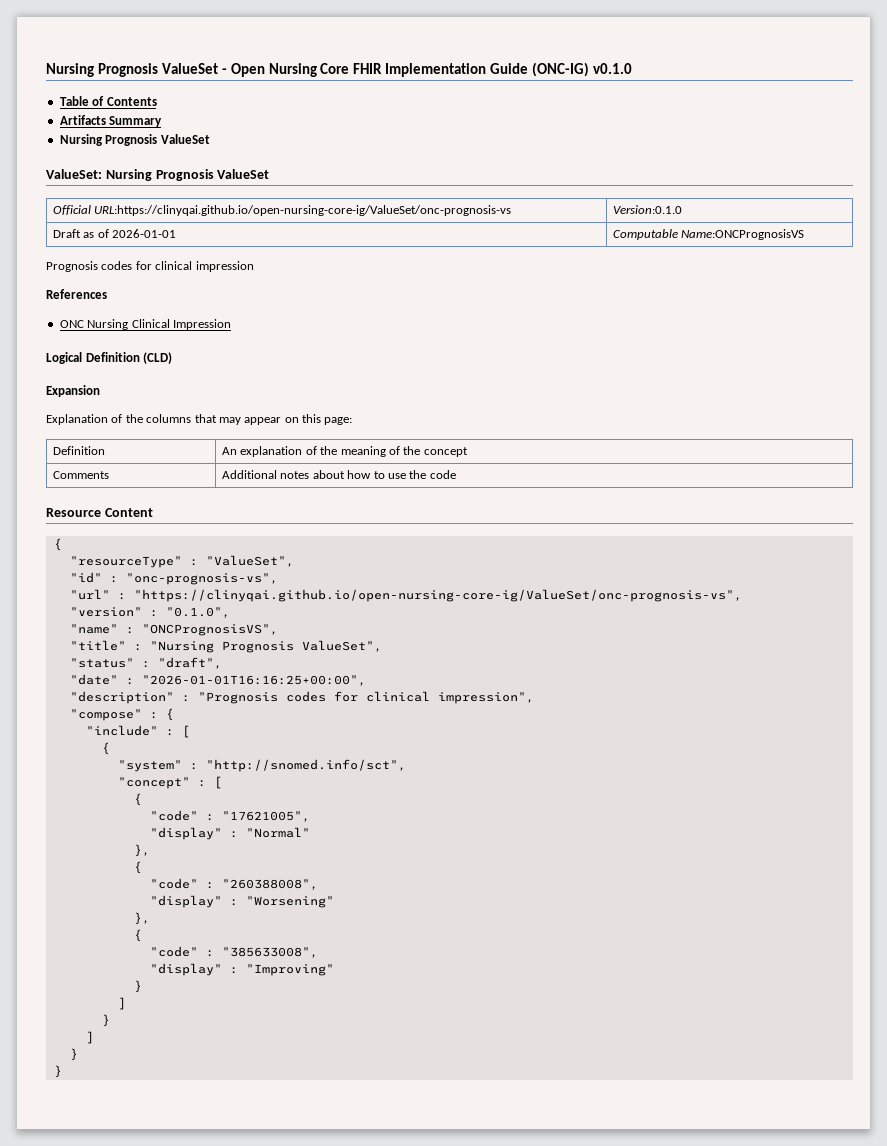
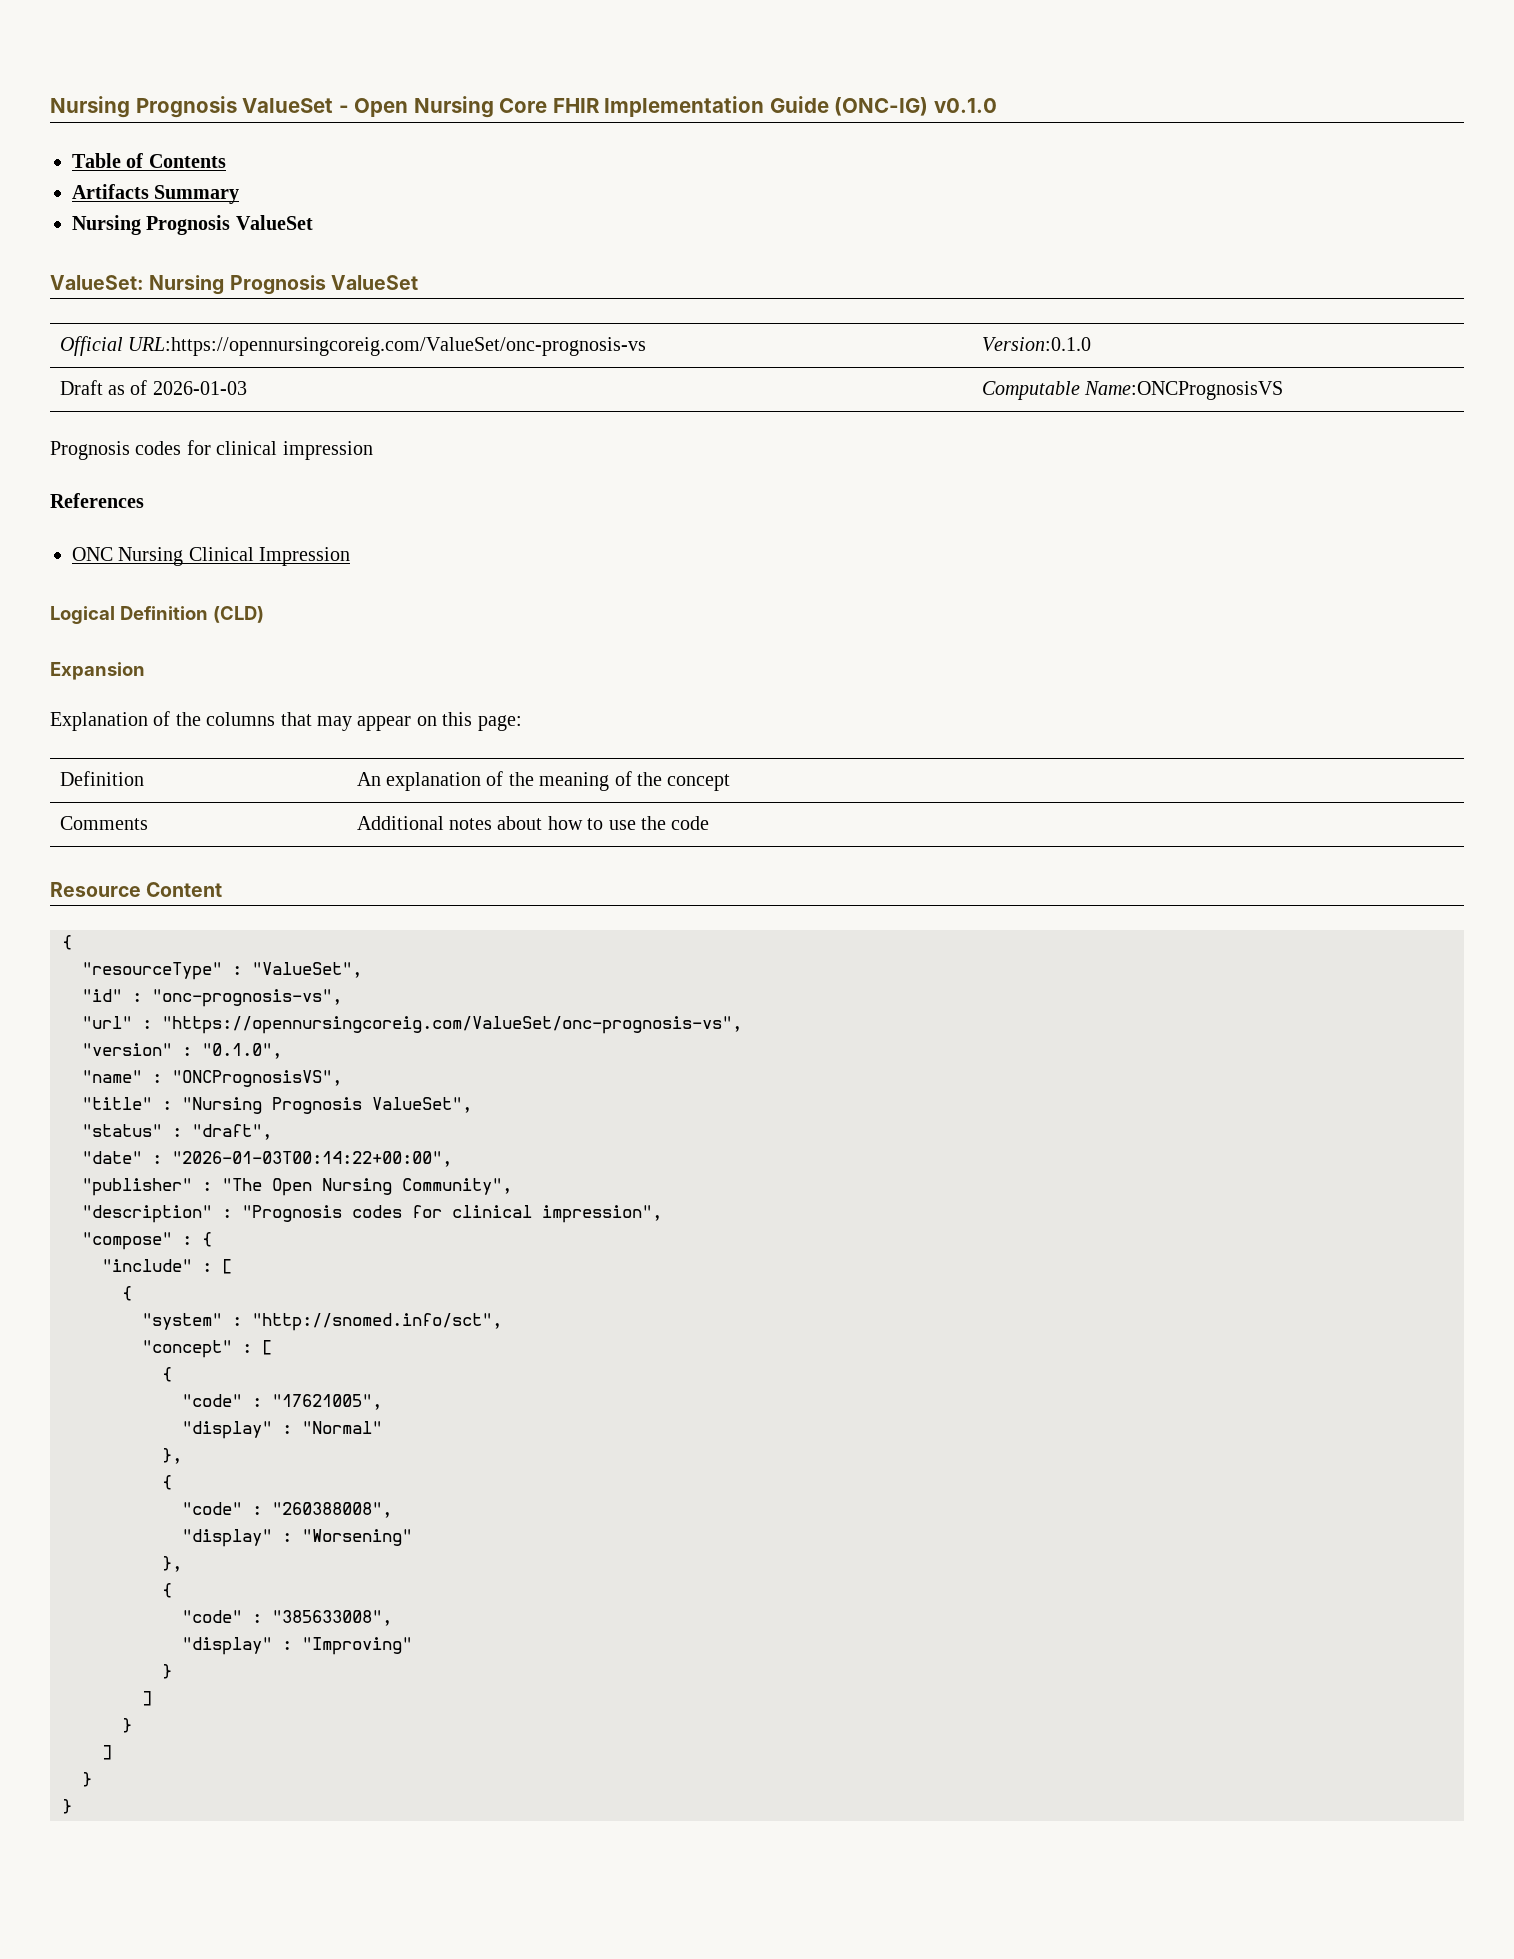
[94,205,512,216] URL:https://clinyqai.github.io/open-nursing-core-ig/ValueSet/onc-prognosis-vs -> [128,337,647,356] URL:https://opennursingcoreig.com/ValueSet/onc-prognosis-vs
[112,229,177,238] 2026-01-01 -> [152,381,247,395] 2026-01-03
[133,589,742,602] "https://clinyqai.github.io/open-nursing-core-ig/ValueSet/onc-prognosis-vs", -> [162,1016,742,1034] "https://opennursingcoreig.com/ValueSet/onc-prognosis-vs",
[141,675,366,686] "2026-01-01T16:16:25+00:00", -> [172,1151,452,1167] [82,1178,512,1196] "2026-01-03T00:14:22+00:00", // "publisher" : "The Open Nursing Community",

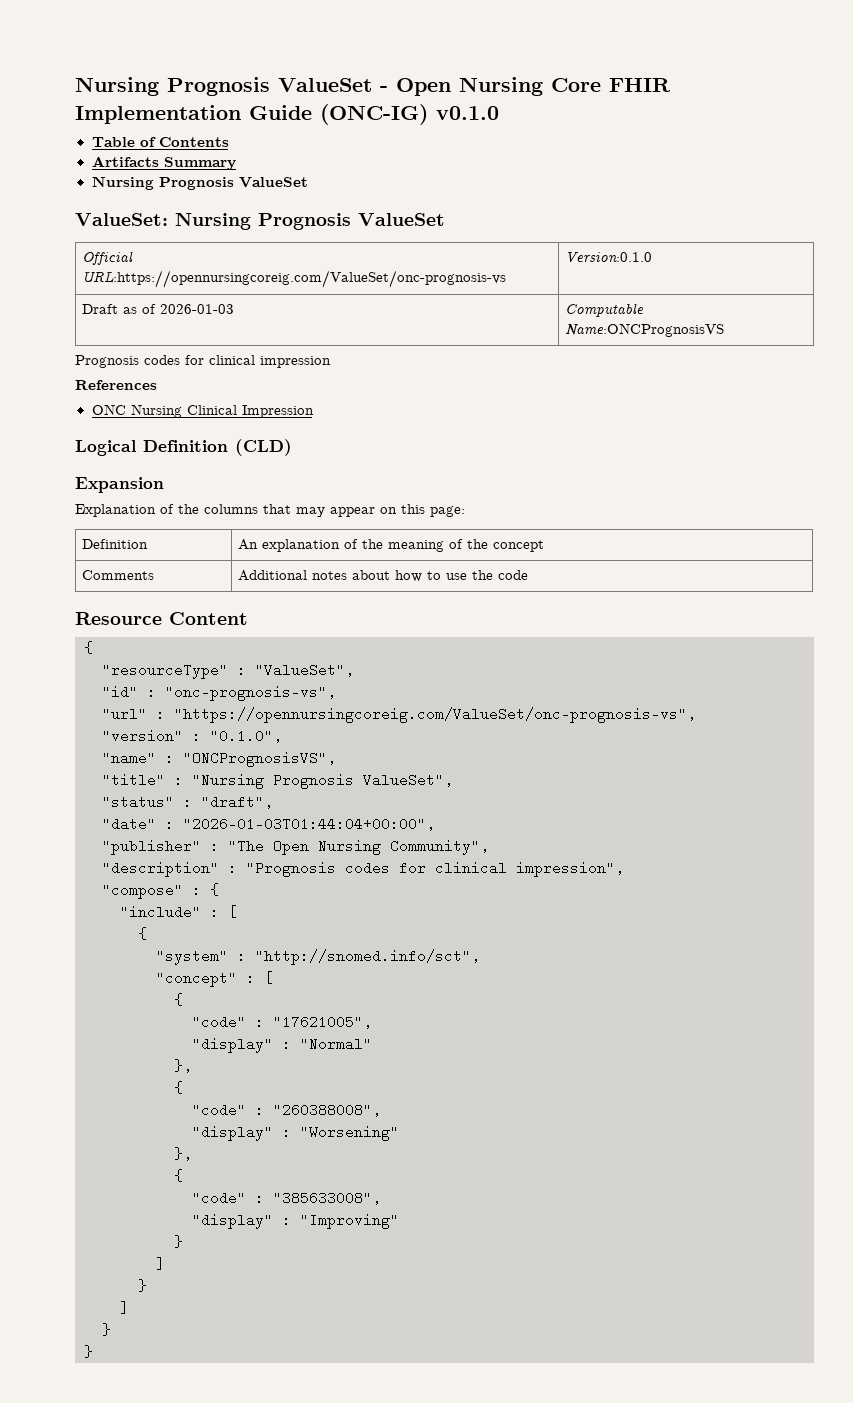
[172,1151,452,1167] "2026-01-03T00:14:22+00:00", -> [183,817,435,831] "2026-01-03T01:44:04+00:00",

